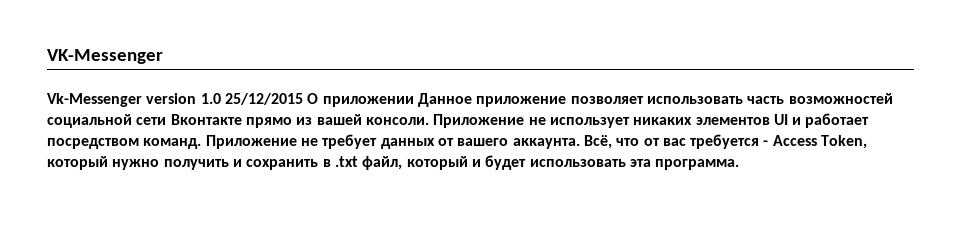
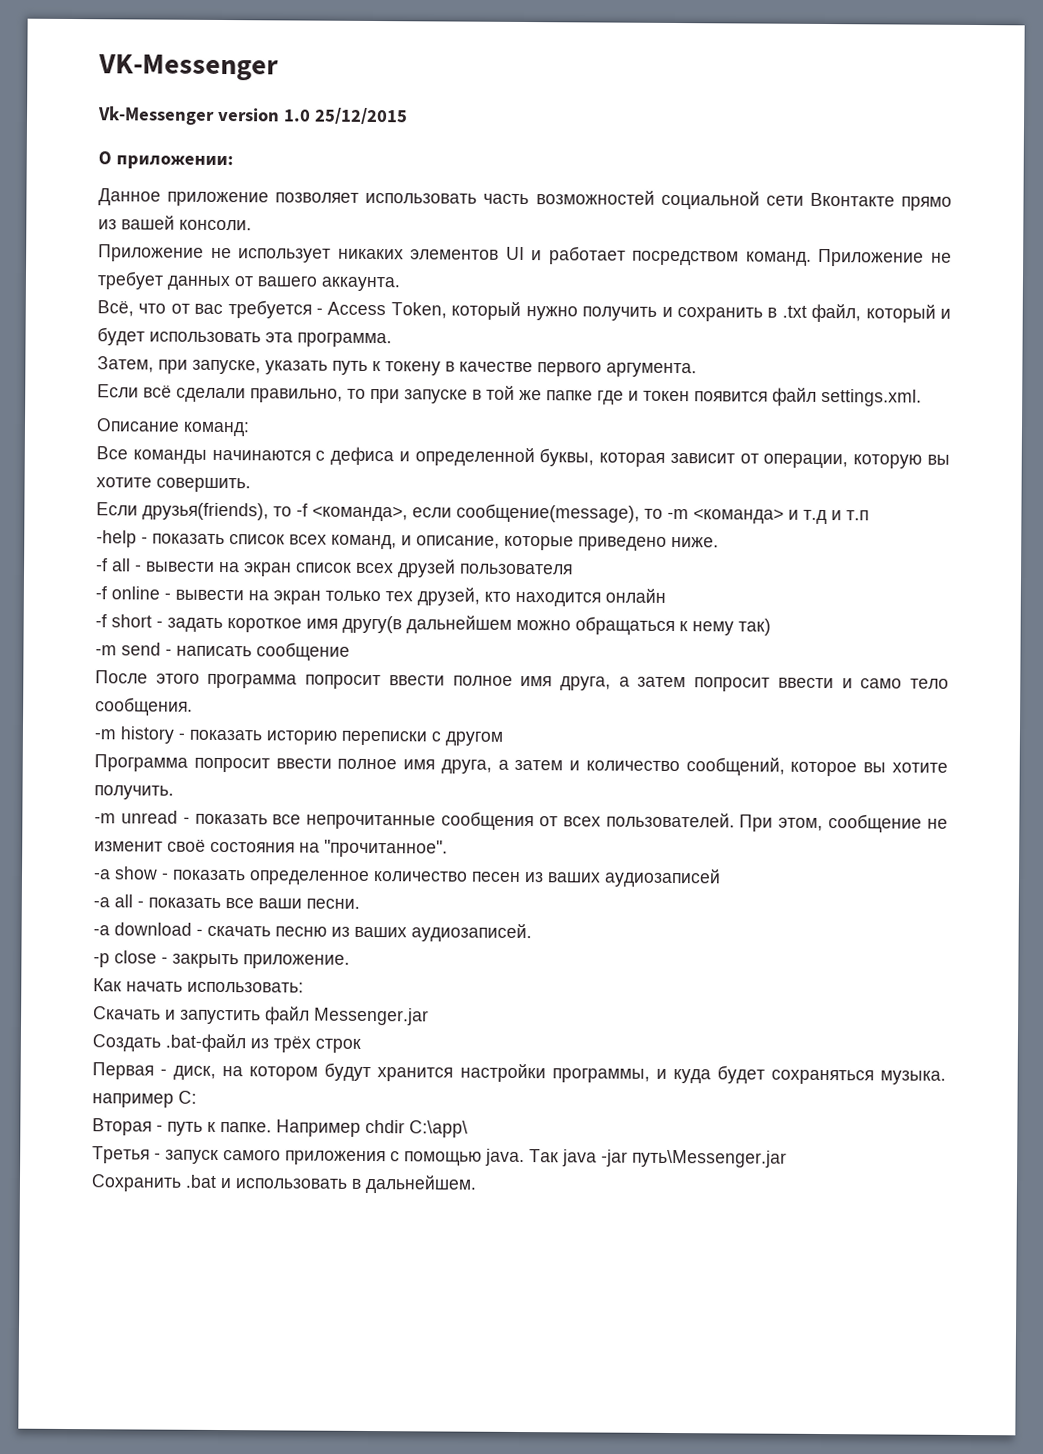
[307,93,414,107] О приложении -> [98,151,234,170] // О приложении: //
(429, 121) none -> (252, 225) //
(580, 143) none -> (400, 284) //
(740, 164) none -> [97,356,697,378] [97,384,922,407] [96,418,250,437] [96,446,950,469] [96,477,251,493] [96,502,869,525] [96,530,719,551] [96,558,573,578] [95,586,666,607] [95,614,771,636] [95,642,350,661] [95,670,949,692] [95,697,193,716] [94,726,503,746] [94,754,948,777] [94,785,174,800] [94,810,948,833] [94,838,448,858] [93,866,721,888] [93,894,360,909] [93,922,532,943] [93,950,350,969] [93,978,304,993] [93,1006,429,1026] [92,1033,361,1053] [92,1062,947,1085] [92,1090,197,1108] [92,1118,468,1138] [92,1146,787,1168] [91,1174,477,1194] // Затем, при запуске, указать путь к токену в качестве первого аргумента. // Если всё сделали правильно, то при запуске в той же папке где и токен появится файл settings.xml. // Описание команд: // Все команды начинаются с дефиса и определенной буквы, которая зависит от операции, которую вы хотите совершить. // Если друзья(friends), то -f <команда>, если сообщение(message), то -m <команда> и т.д и т.п // -help - показать список всех команд, и описание, которые приведено ниже. // -f all - вывести на экран список всех друзей пользователя // -f online - вывести на экран только тех друзей, кто находится онлайн // -f short - задать короткое имя другу(в дальнейшем можно обращаться к нему так) // -m send - написать сообщение // После этого программа попросит ввести полное имя друга, а затем попросит ввести и само тело сообщения. // -m history - показать историю переписки с другом // Программа попросит ввести полное имя друга, а затем и количество сообщений, которое вы хотите получить. // -m unread - показать все непрочитанные сообщения от всех пользователей. При этом, сообщение не изменит своё состояния на "прочитанное". // -a show - показать определенное количество песен из ваших аудиозаписей // -a all - показать все ваши песни. // -a download - скачать песню из ваших аудиозаписей. // -p close - закрыть приложение. // Как начать использовать: // Скачать и запустить файл Messenger.jar // Создать .bat-файл из трёх строк // Первая - диск, на котором будут хранится настройки программы, и куда будет сохраняться музыка. например C: // Вторая - путь к папке. Например chdir C:\app\ // Третья - запуск самого приложения с помощью java. Так java -jar путь\Messenger.jar // Сохранить .bat и использовать в дальнейшем.

